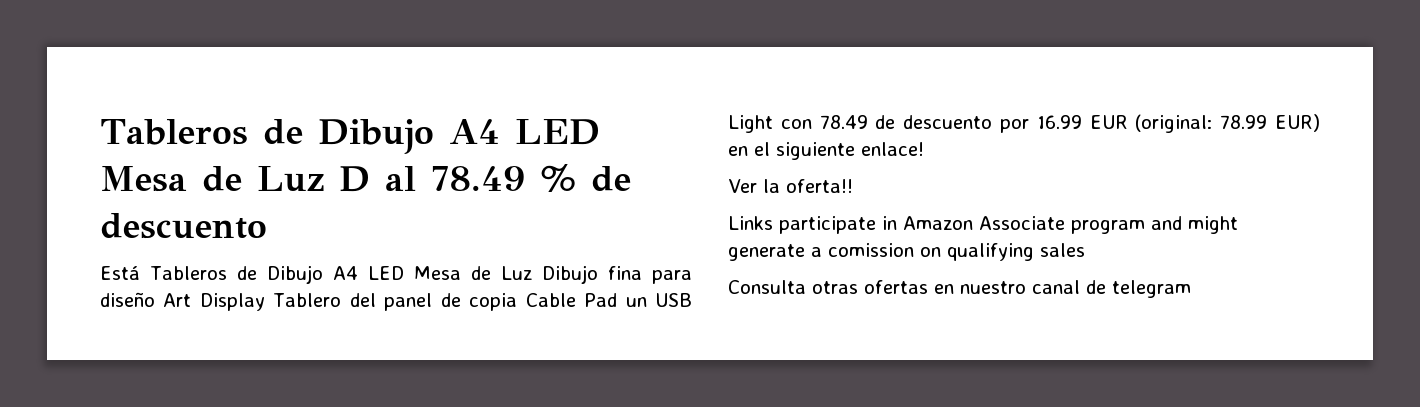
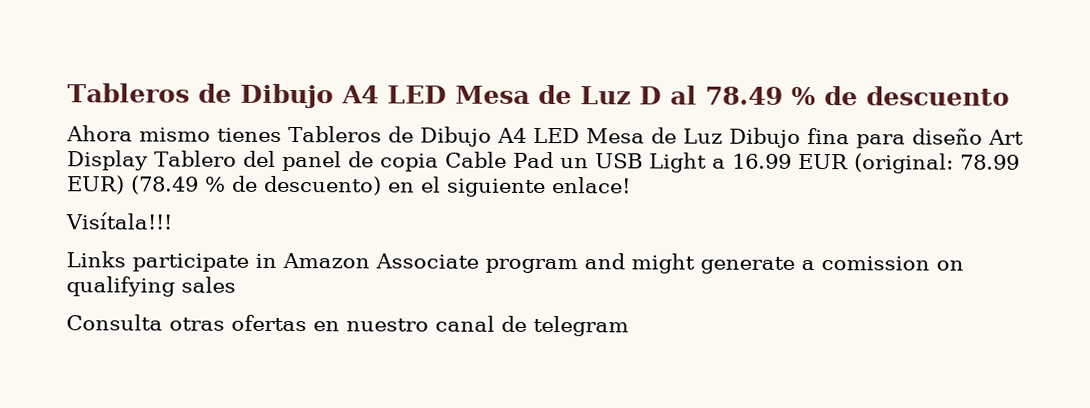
[100,266,140,280] Está -> [66,125,282,142] Ahora mismo tienes
[780,115,1029,133] con 78.49 de descuento por -> [711,158,726,169] a
(1320, 123) none -> [131,175,382,196] (78.49 % de descuento)
[728,179,853,193] Ver la oferta!! -> [65,212,172,230] Visítala!!!

